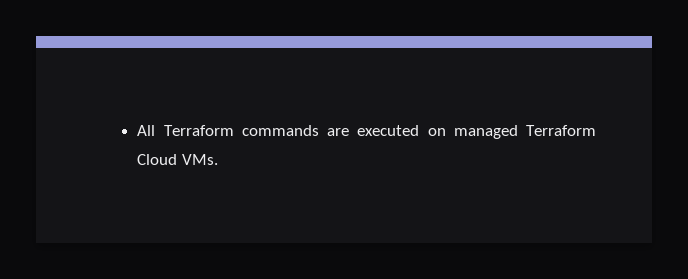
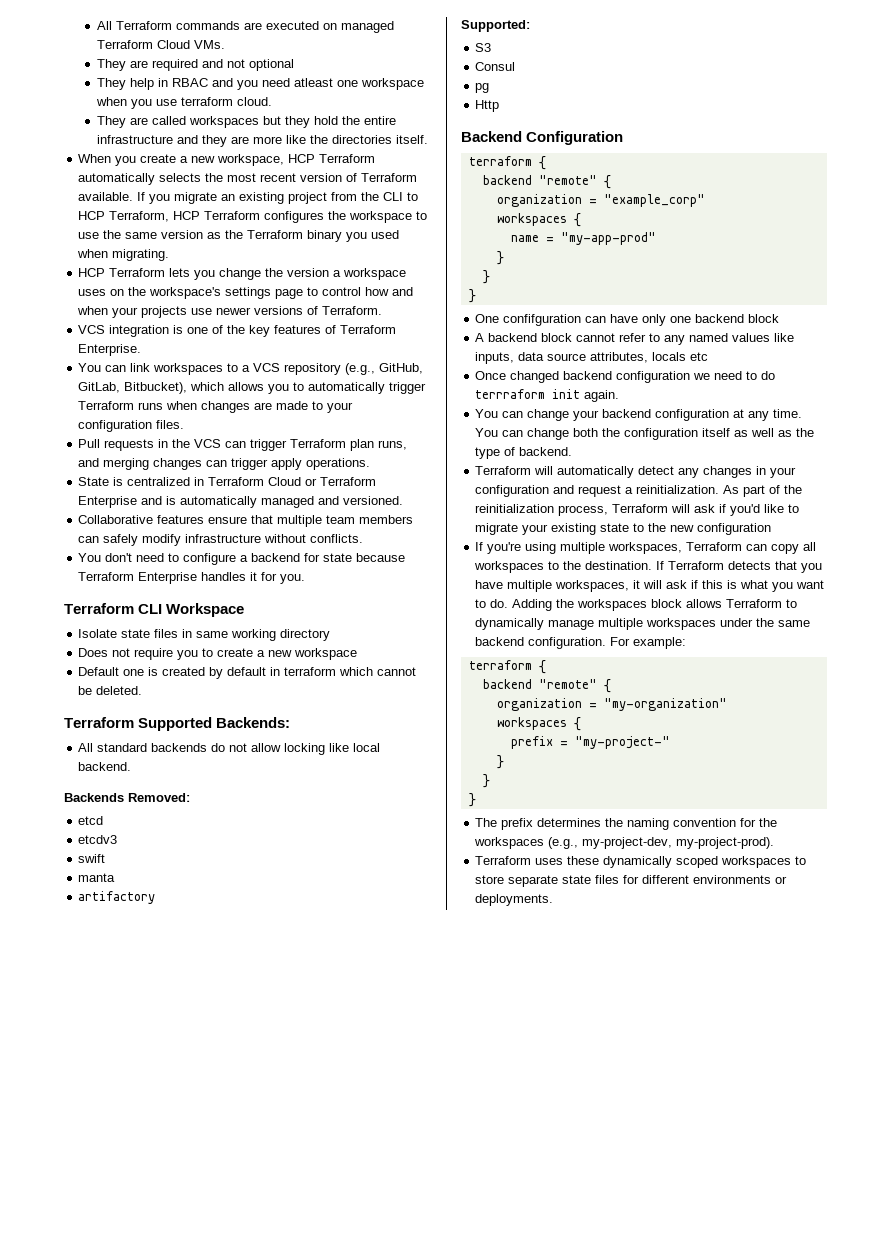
(218, 159) none -> [96,59,294,71] [96,78,424,90] [95,97,272,109] [96,116,396,128] [96,135,428,147] [78,154,376,166] [78,173,418,185] [78,192,419,204] [78,211,428,223] [78,230,400,242] [77,249,170,261] [78,268,407,280] [78,287,414,299] [77,306,383,318] [78,325,397,337] [78,344,142,356] [78,363,424,375] [78,382,427,394] [78,401,354,413] [78,420,185,432] [78,439,408,451] [78,458,371,470] [78,477,377,486] [78,496,404,508] [78,515,414,527] [78,534,364,546] [78,553,406,565] [78,572,306,584] [64,603,245,617] [78,629,331,641] [78,648,358,660] [78,667,417,679] [78,686,143,695] [64,717,291,731] [78,743,381,755] [78,762,132,771] [64,793,190,802] [78,816,104,825] [78,835,118,844] [78,854,106,863] [78,873,116,882] [78,891,156,904] [461,20,530,32] [475,43,492,52] [475,62,516,71] [475,83,490,93] [475,100,500,112] [461,131,624,145] [468,156,546,170] [482,175,611,189] [496,194,705,207] [496,213,581,227] [510,232,656,245] [496,251,504,265] [482,270,490,284] [468,289,476,303] [475,314,780,326] [475,333,795,345] [475,352,709,364] [475,371,776,383] [475,389,620,402] [475,409,803,421] [475,428,815,440] [475,447,573,459] [475,466,797,478] [475,485,803,497] [475,504,800,516] [475,523,772,535] [475,542,817,554] [474,561,823,573] [475,580,825,592] [475,599,798,611] [475,618,811,630] [475,637,687,649] [468,660,546,674] [482,679,611,693] [496,698,727,711] [496,717,581,731] [510,736,670,749] [496,755,504,769] [482,774,490,788] [468,793,476,807] [475,818,778,830] [474,837,775,849] [475,856,807,868] [475,875,788,887] [475,894,554,906] // They are required and not optional // They help in RBAC and you need atleast one workspace when you use terraform cloud. // They are called workspaces but they hold the entire infrastructure and they are more like the directories itself. // When you create a new workspace, HCP Terraform automatically selects the most recent version of Terraform available. If you migrate an existing project from the CLI to HCP Terraform, HCP Terraform configures the workspace to use the same version as the Terraform binary you used when migrating. // HCP Terraform lets you change the version a workspace uses on the workspace's settings page to control how and when your projects use newer versions of Terraform. // VCS integration is one of the key features of Terraform Enterprise. // You can link workspaces to a VCS repository (e.g., GitHub, GitLab, Bitbucket), which allows you to automatically trigger Terraform runs when changes are made to your configuration files. // Pull requests in the VCS can trigger Terraform plan runs, and merging changes can trigger apply operations. // State is centralized in Terraform Cloud or Terraform Enterprise and is automatically managed and versioned. // Collaborative features ensure that multiple team members can safely modify infrastructure without conflicts. // You don't need to configure a backend for state because Terraform Enterprise handles it for you. // Terraform CLI Workspace // Isolate state files in same working directory // Does not require you to create a new workspace // Default one is created by default in terraform which cannot be deleted. // Terraform Supported Backends: // All standard backends do not allow locking like local backend. // Backends Removed: // etcd // etcdv3 // swift // manta // artifactory // Supported: // S3 // Consul // pg // Http // Backend Configuration // terraform { // backend "remote" { // organization = "example_corp" // workspaces { // name = "my-app-prod" // } // } // } // One confifguration can have only one backend block // A backend block cannot refer to any named values like inputs, data source attributes, locals etc // Once changed backend configuration we need to do terrraform init again. // You can change your backend configuration at any time. You can change both the configuration itself as well as the type of backend. // Terraform will automatically detect any changes in your configuration and request a reinitialization. As part of the reinitialization process, Terraform will ask if you'd like to migrate your existing state to the new configuration // If you're using multiple workspaces, Terraform can copy all workspaces to the destination. If Terraform detects that you have multiple workspaces, it will ask if this is what you want to do. Adding the workspaces block allows Terraform to dynamically manage multiple workspaces under the same backend configuration. For example: // terraform { // backend "remote" { // organization = "my-organization" // workspaces { // prefix = "my-project-" // } // } // } // The prefix determines the naming convention for the workspaces (e.g., my-project-dev, my-project-prod). // Terraform uses these dynamically scoped workspaces to store separate state files for different environments or deployments.

